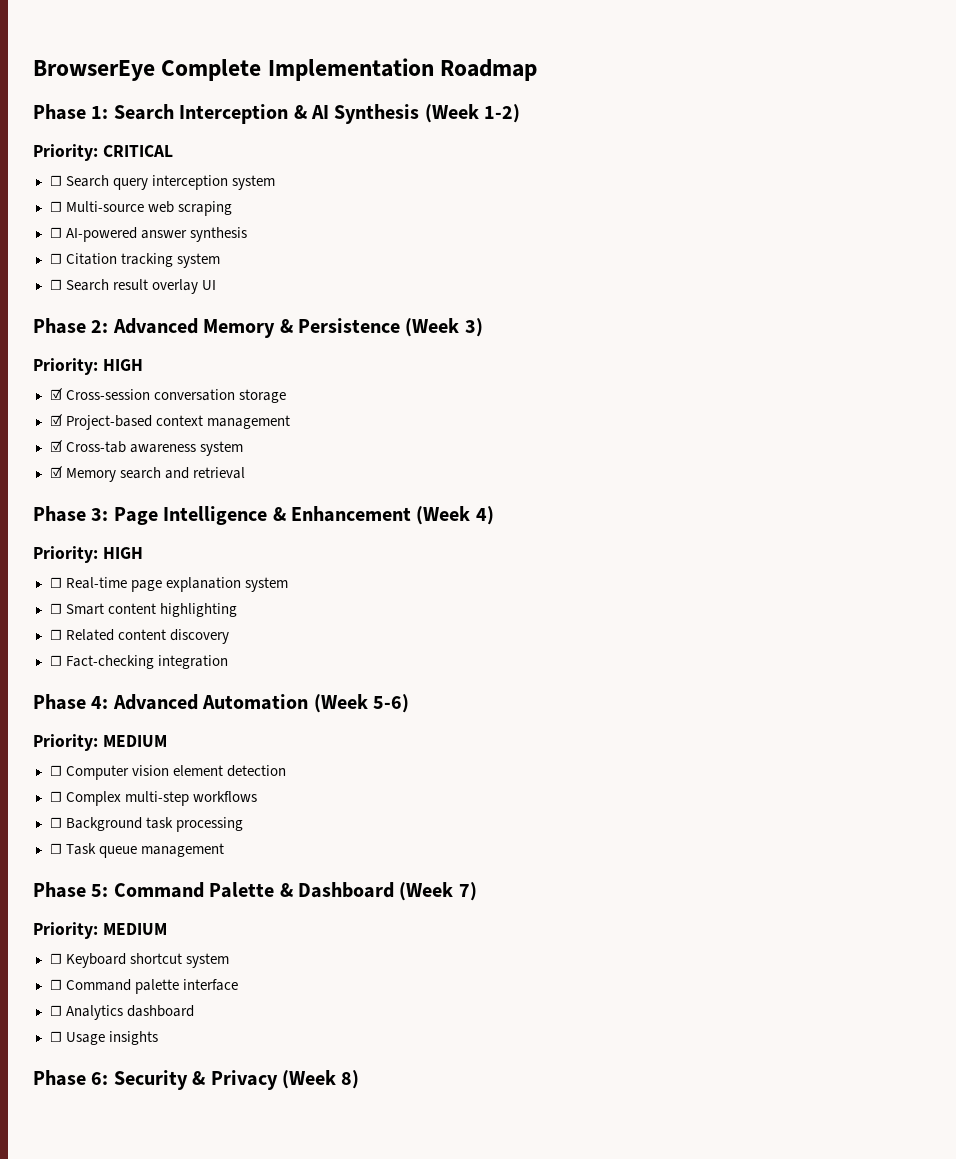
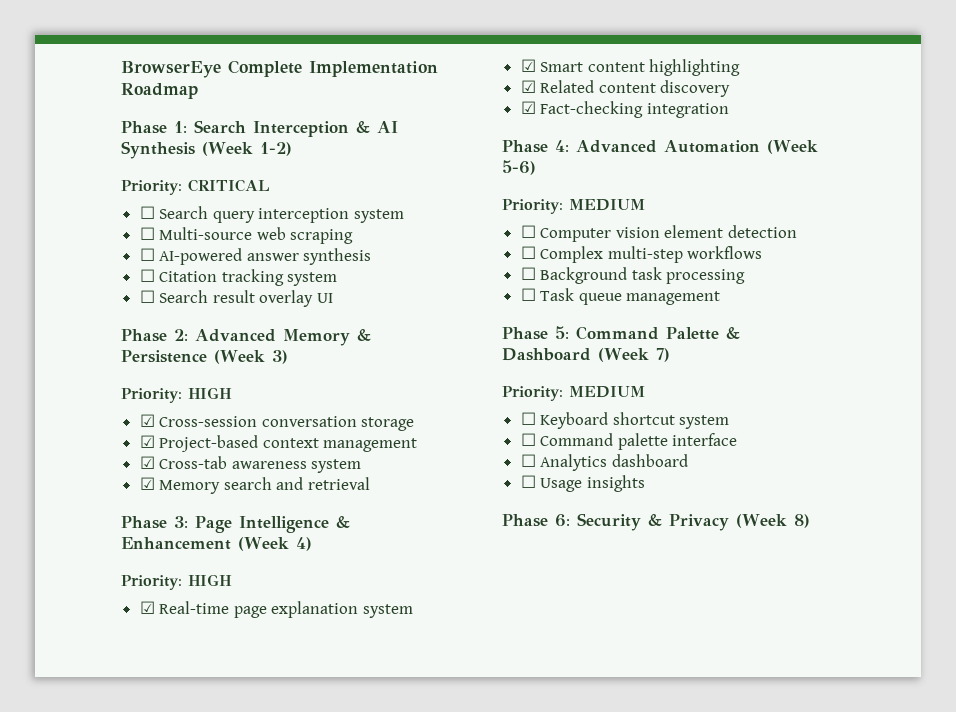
[49,577,62,588] ☐ -> [139,601,155,614] ☑
[49,603,62,614] ☐ -> [520,59,536,72] ☑
[49,629,62,640] ☐ -> [520,80,536,93] ☑
[49,655,62,666] ☐ -> [520,101,536,114] ☑

